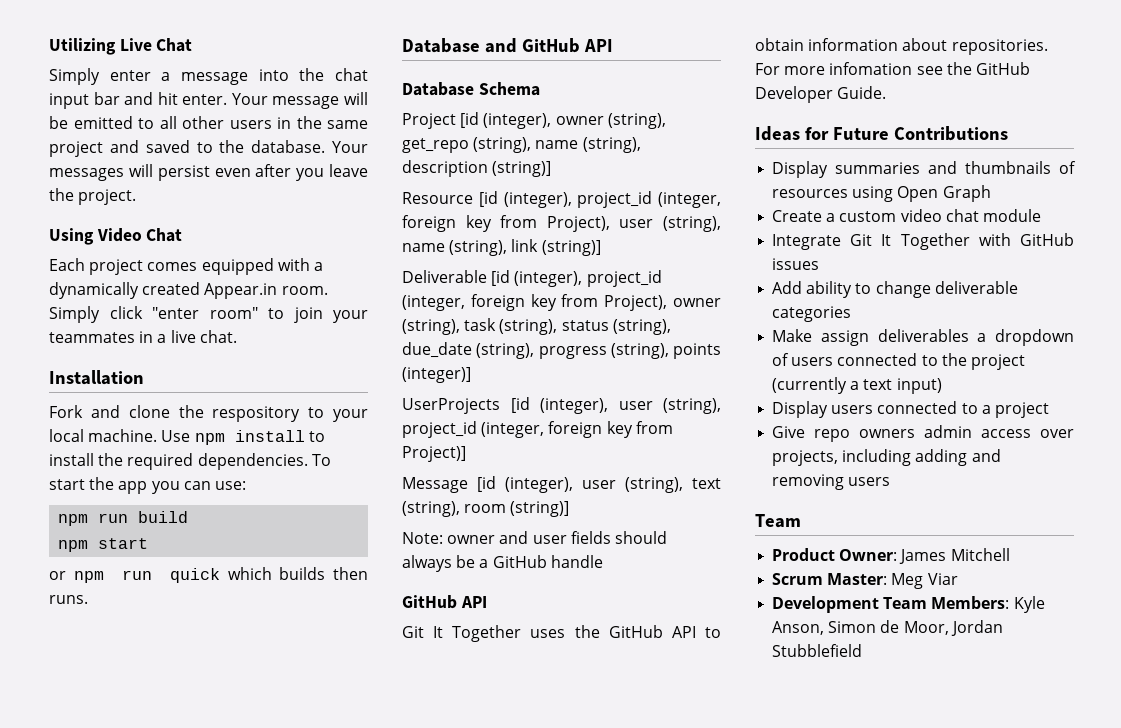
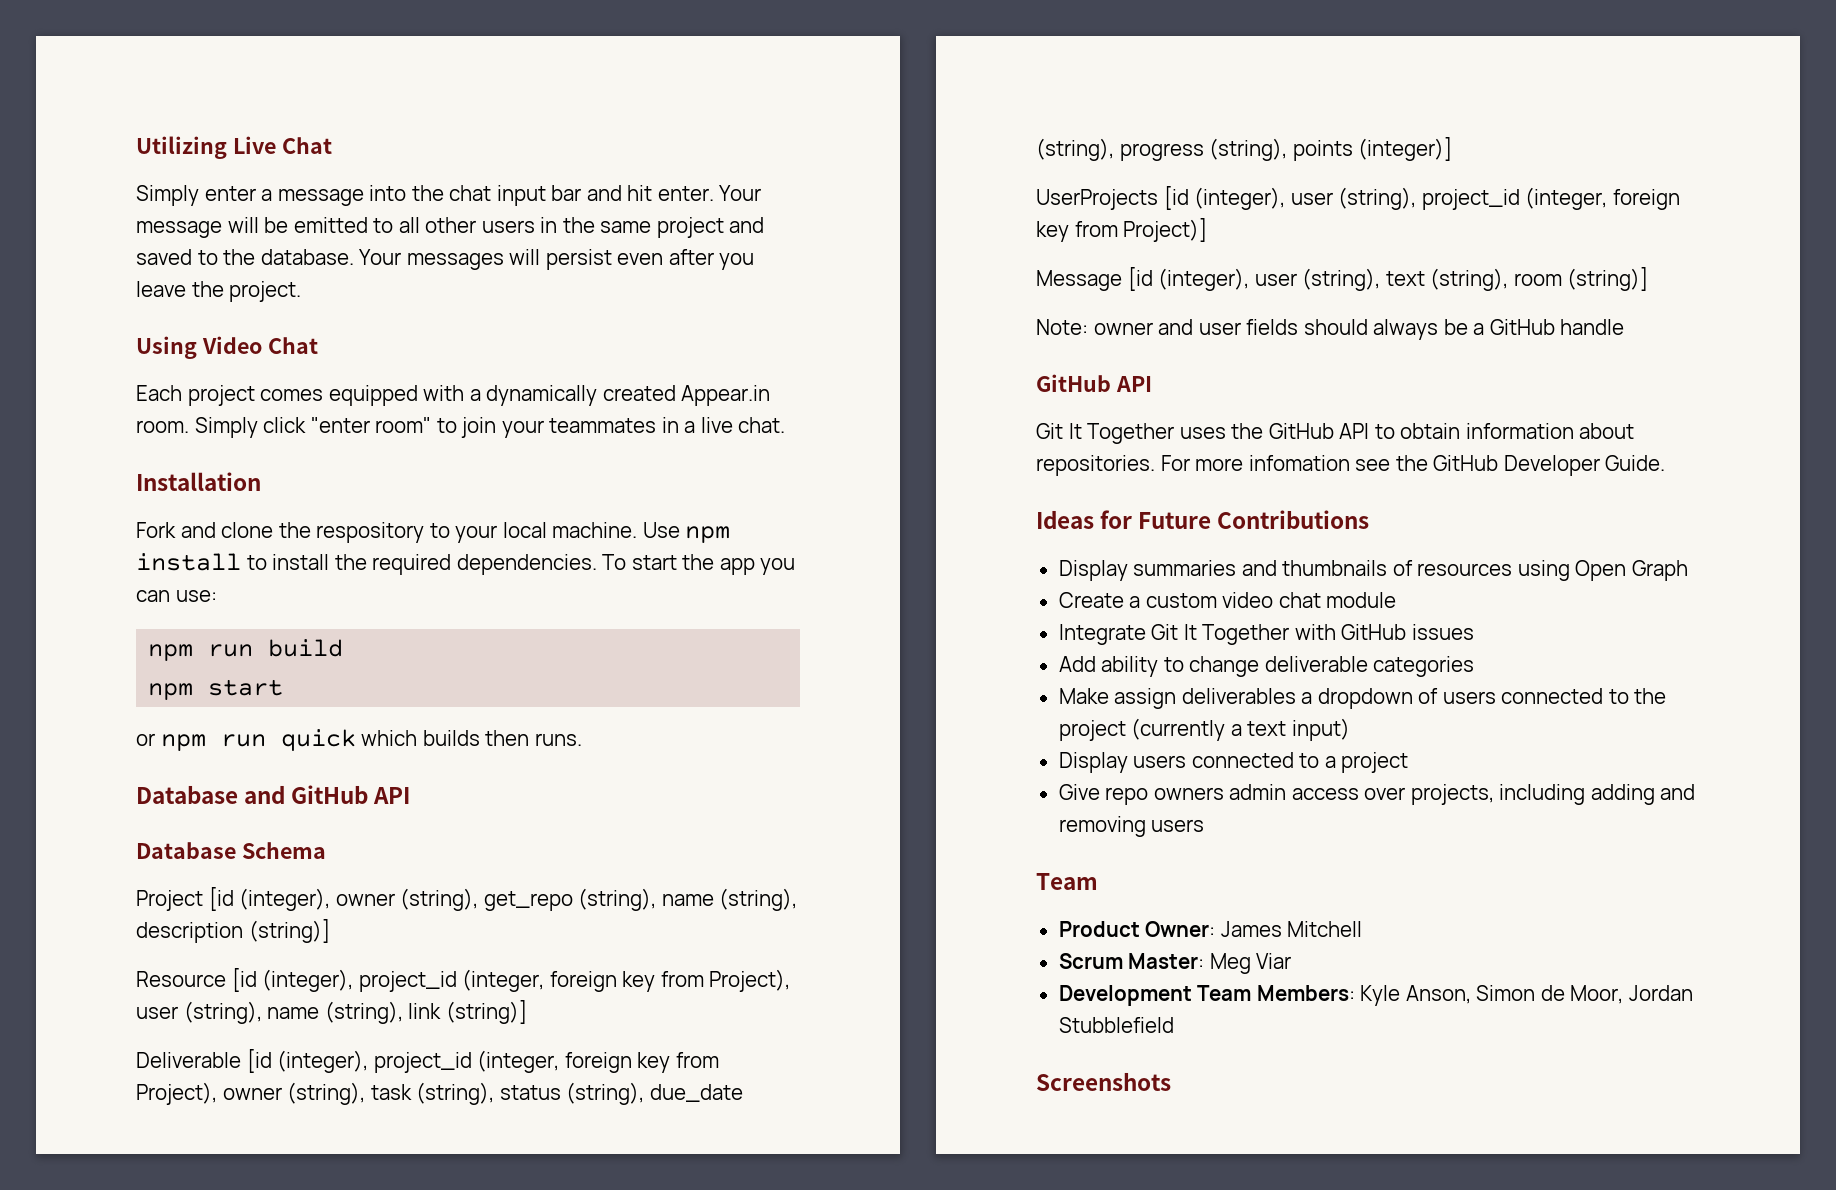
(863, 650) none -> [1036,1072,1171,1091] // Screenshots

